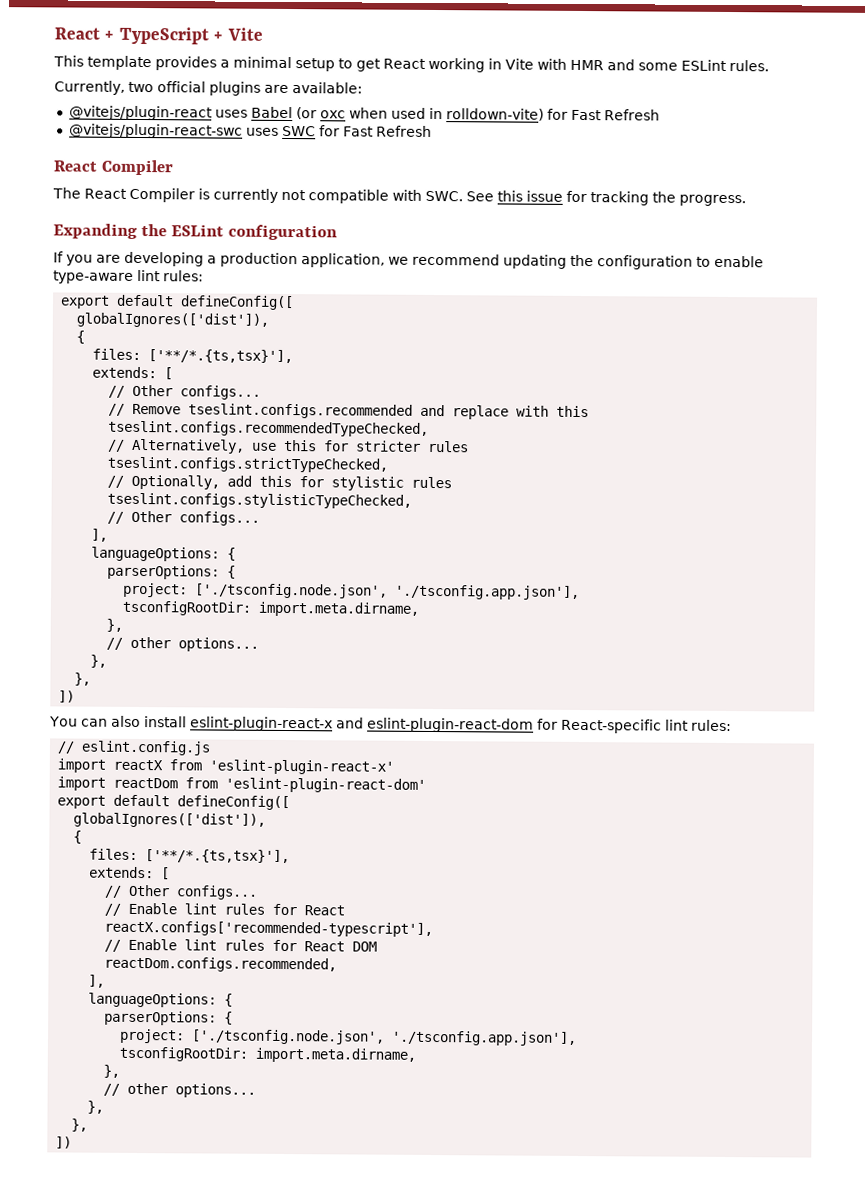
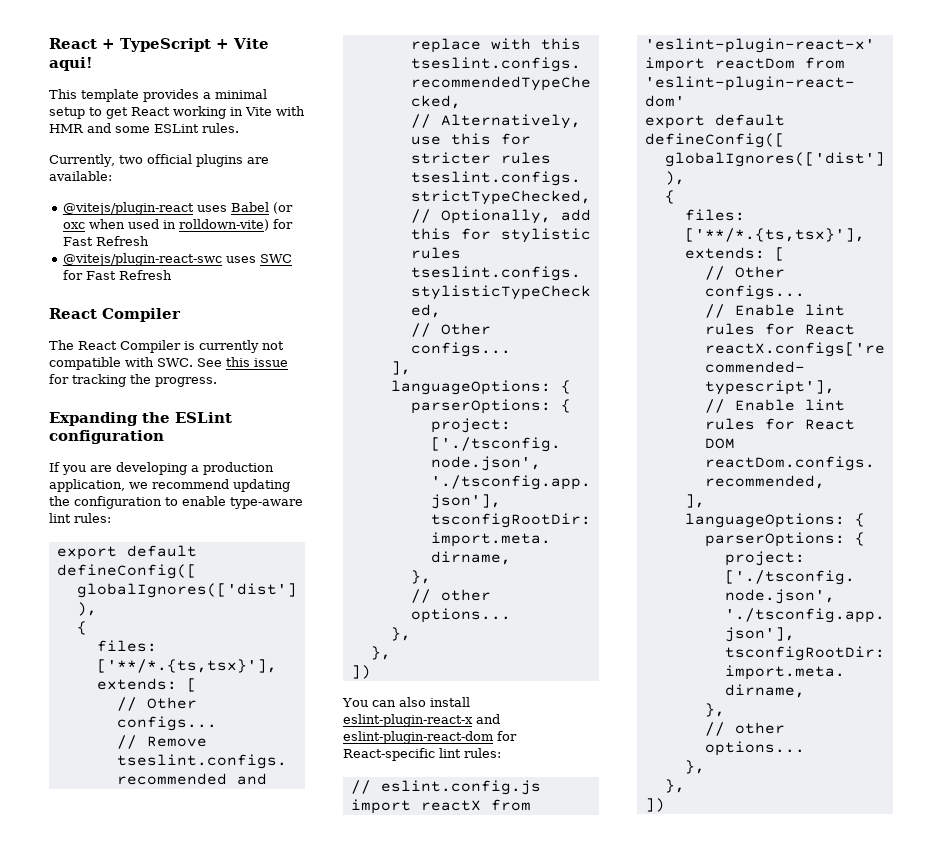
(263, 34) none -> [49,57,93,71] aqui!

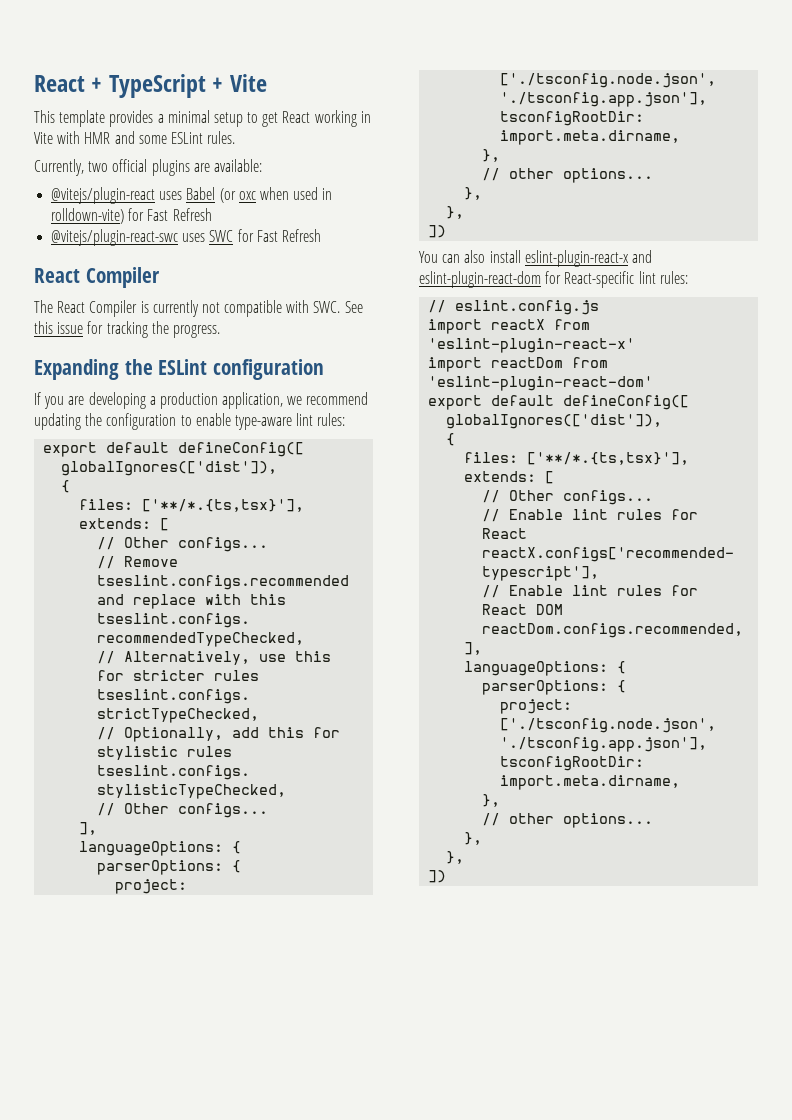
[49,57,93,71] aqui! -> (267, 83) none

